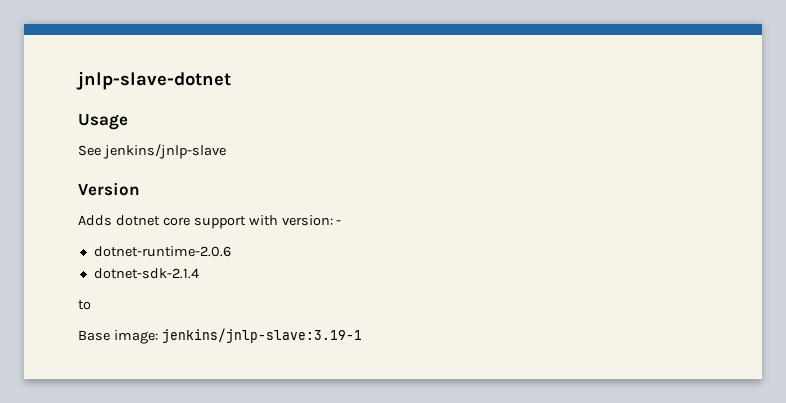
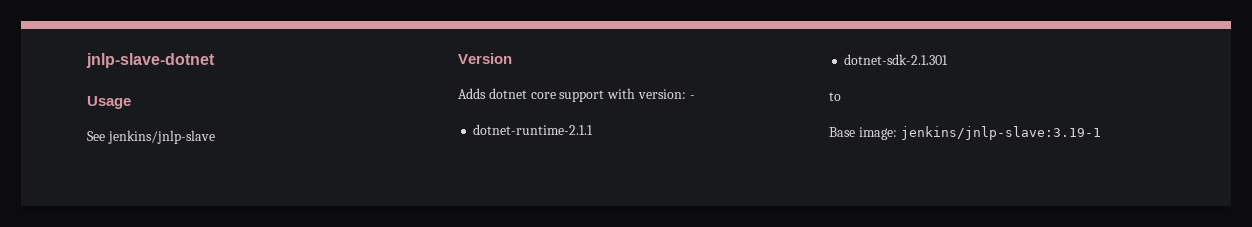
[93,246,231,257] [93,268,199,279] dotnet-runtime-2.0.6 // dotnet-sdk-2.1.4 -> [473,124,594,135] [844,54,949,65] dotnet-runtime-2.1.1 // dotnet-sdk-2.1.301

